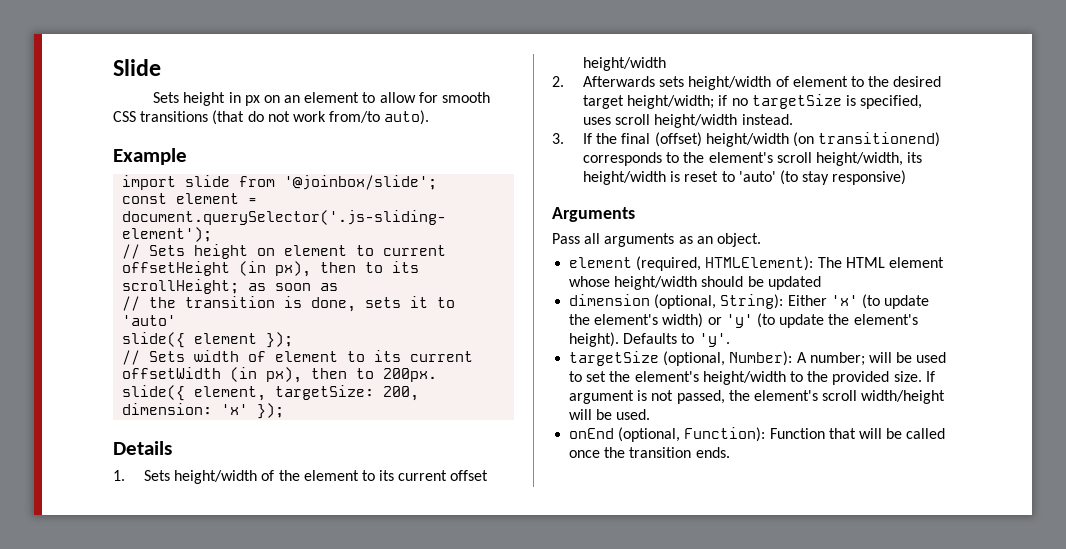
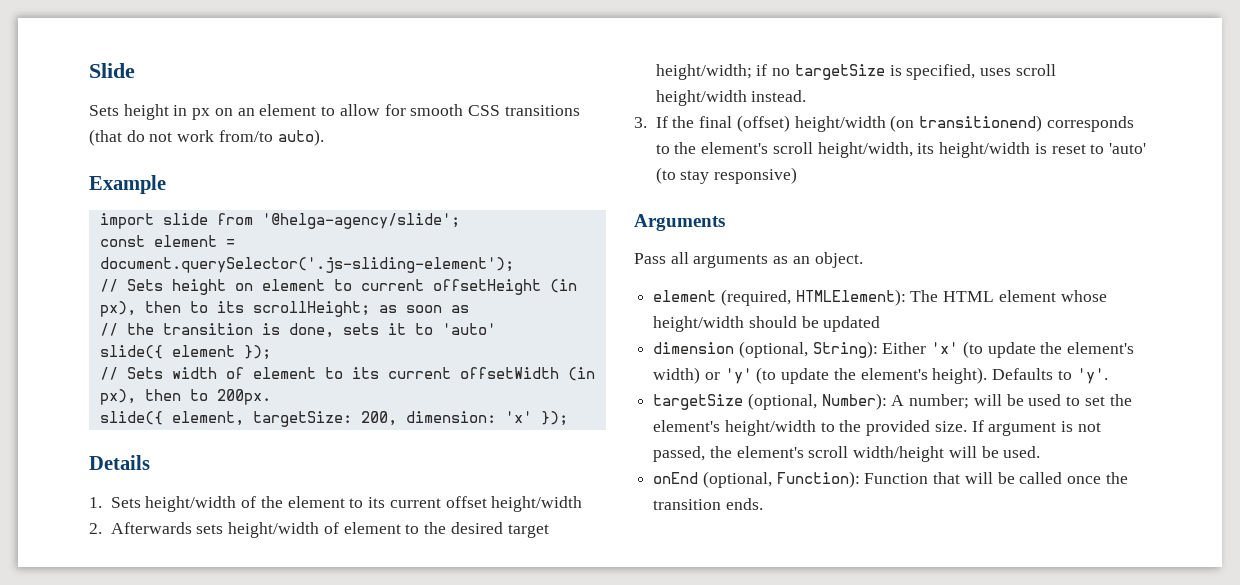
[284,175,438,190] '@joinbox/slide'; -> [261,213,460,229] '@helga-agency/slide';

